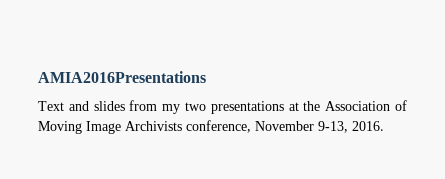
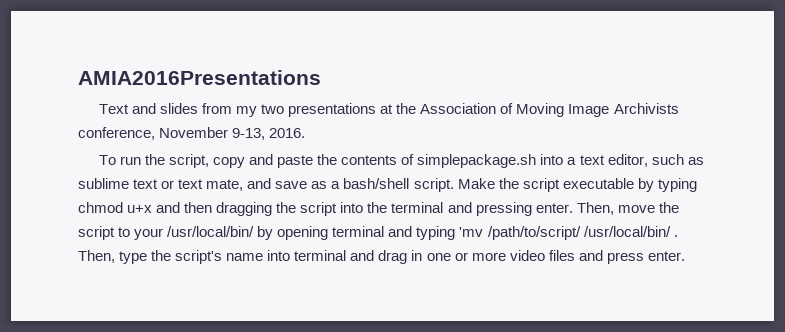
(384, 126) none -> [98,154,704,168] [78,178,697,192] [78,202,679,216] [78,226,678,240] [78,250,685,264] // To run the script, copy and paste the contents of simplepackage.sh into a text editor, such as sublime text or text mate, and save as a bash/shell script. Make the script executable by typing chmod u+x and then dragging the script into the terminal and pressing enter. Then, move the script to your /usr/local/bin/ by opening terminal and typing 'mv /path/to/script/ /usr/local/bin/ . Then, type the script's name into terminal and drag in one or more video files and press enter.

